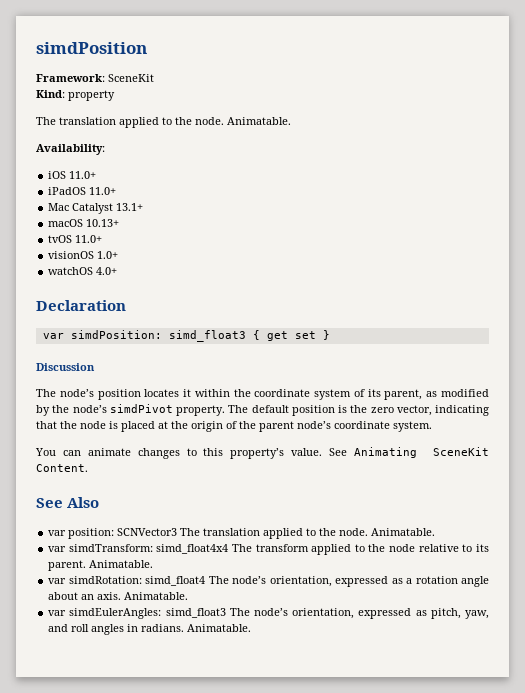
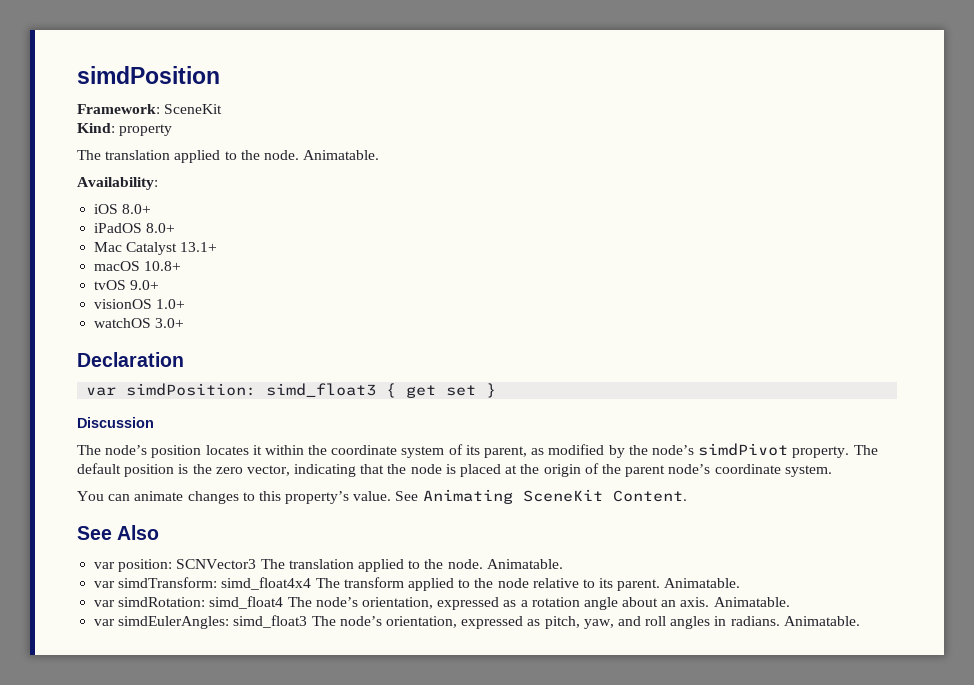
[69,171,97,179] 11.0+ -> [122,204,152,214] 8.0+
[89,187,117,195] 11.0+ -> [146,223,176,233] 8.0+
[86,219,120,227] 10.13+ -> [144,261,182,271] 10.8+
[75,235,103,243] 11.0+ -> [130,280,160,290] 9.0+
[96,267,118,275] 4.0+ -> [155,318,185,328] 3.0+

